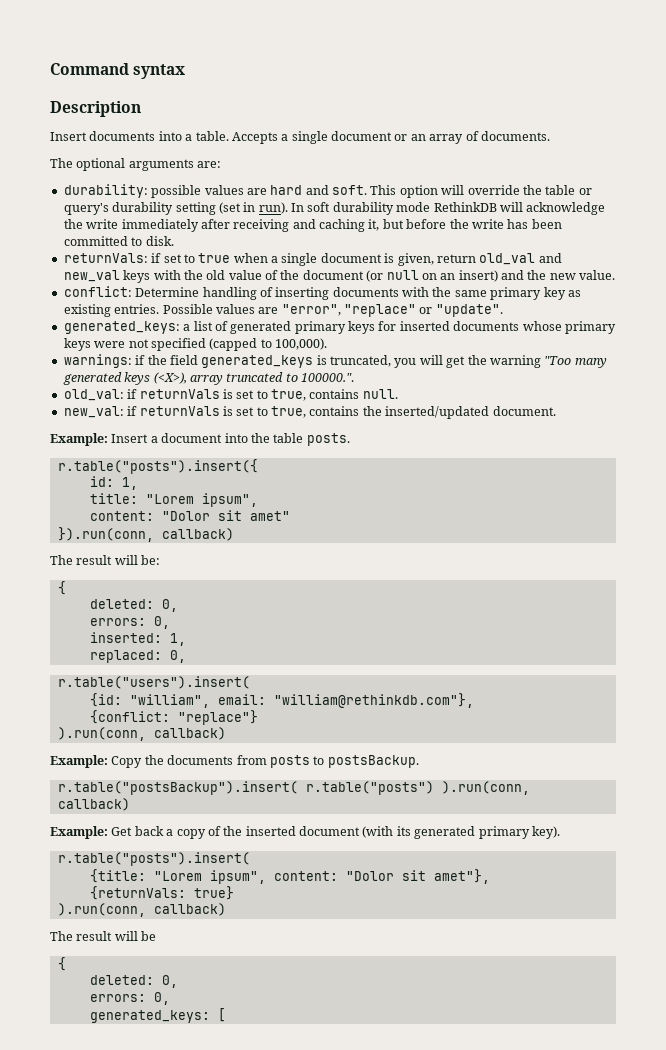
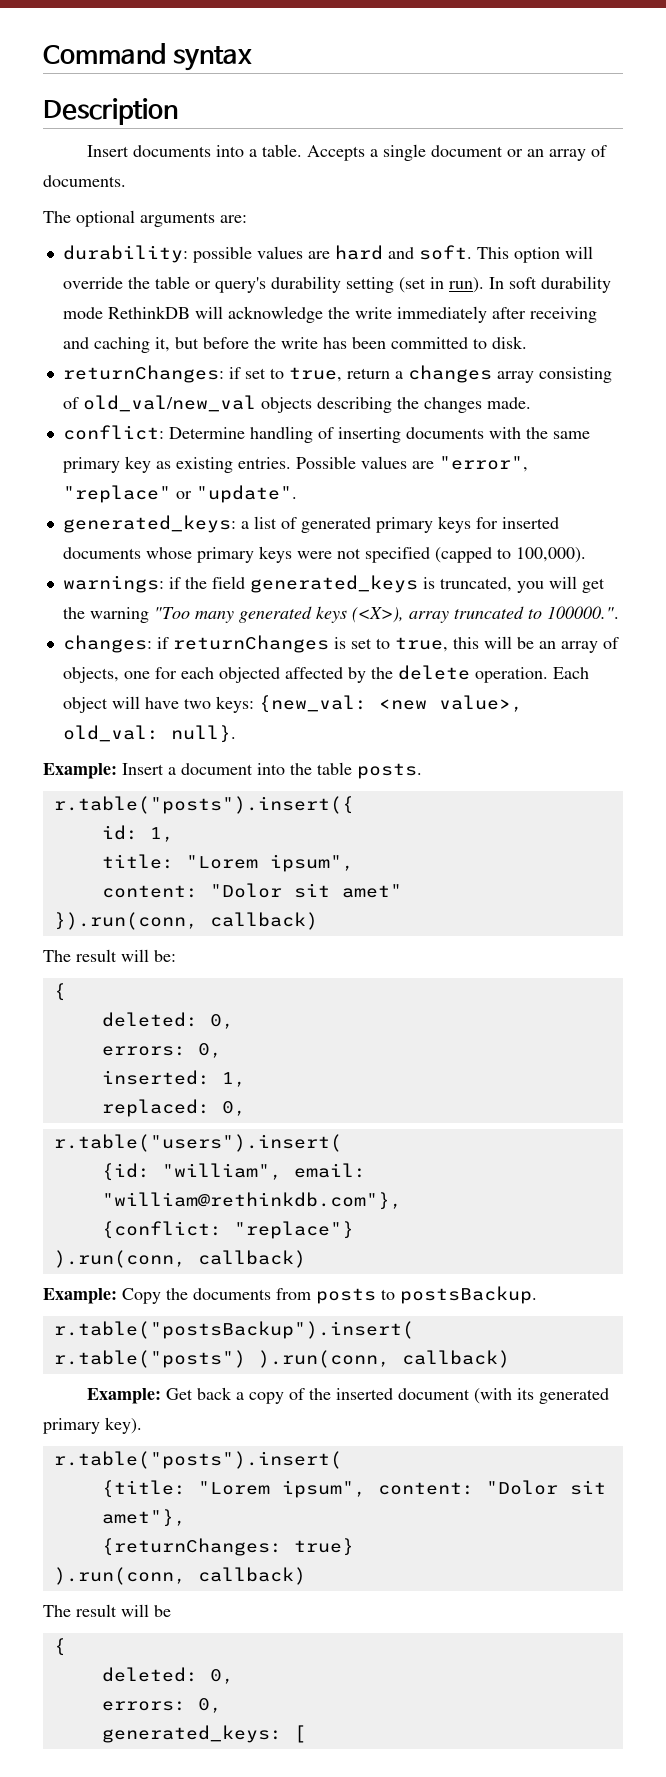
[63,253,148,263] returnVals: -> [62,365,224,383] returnChanges:
[198,253,562,266] [63,270,616,283] true when a single document is given, return old_val and new_val keys with the old value of the document (or null on an insert) and the new value. -> [288,365,612,383] [62,395,531,413] true, return a changes array consisting of old_val/new_val objects describing the changes made.
[63,389,398,401] [63,406,556,419] old_val: if returnVals is set to true, contains null. // new_val: if returnVals is set to true, contains the inserted/updated document. -> [62,635,619,653] [62,665,589,683] [62,695,523,713] [62,725,236,743] changes: if returnChanges is set to true, this will be an array of objects, one for each objected affected by the delete operation. Each object will have two keys: {new_val: <new value>, old_val: null}.
[89,886,186,900] {returnVals: -> [101,1538,282,1556] {returnChanges:

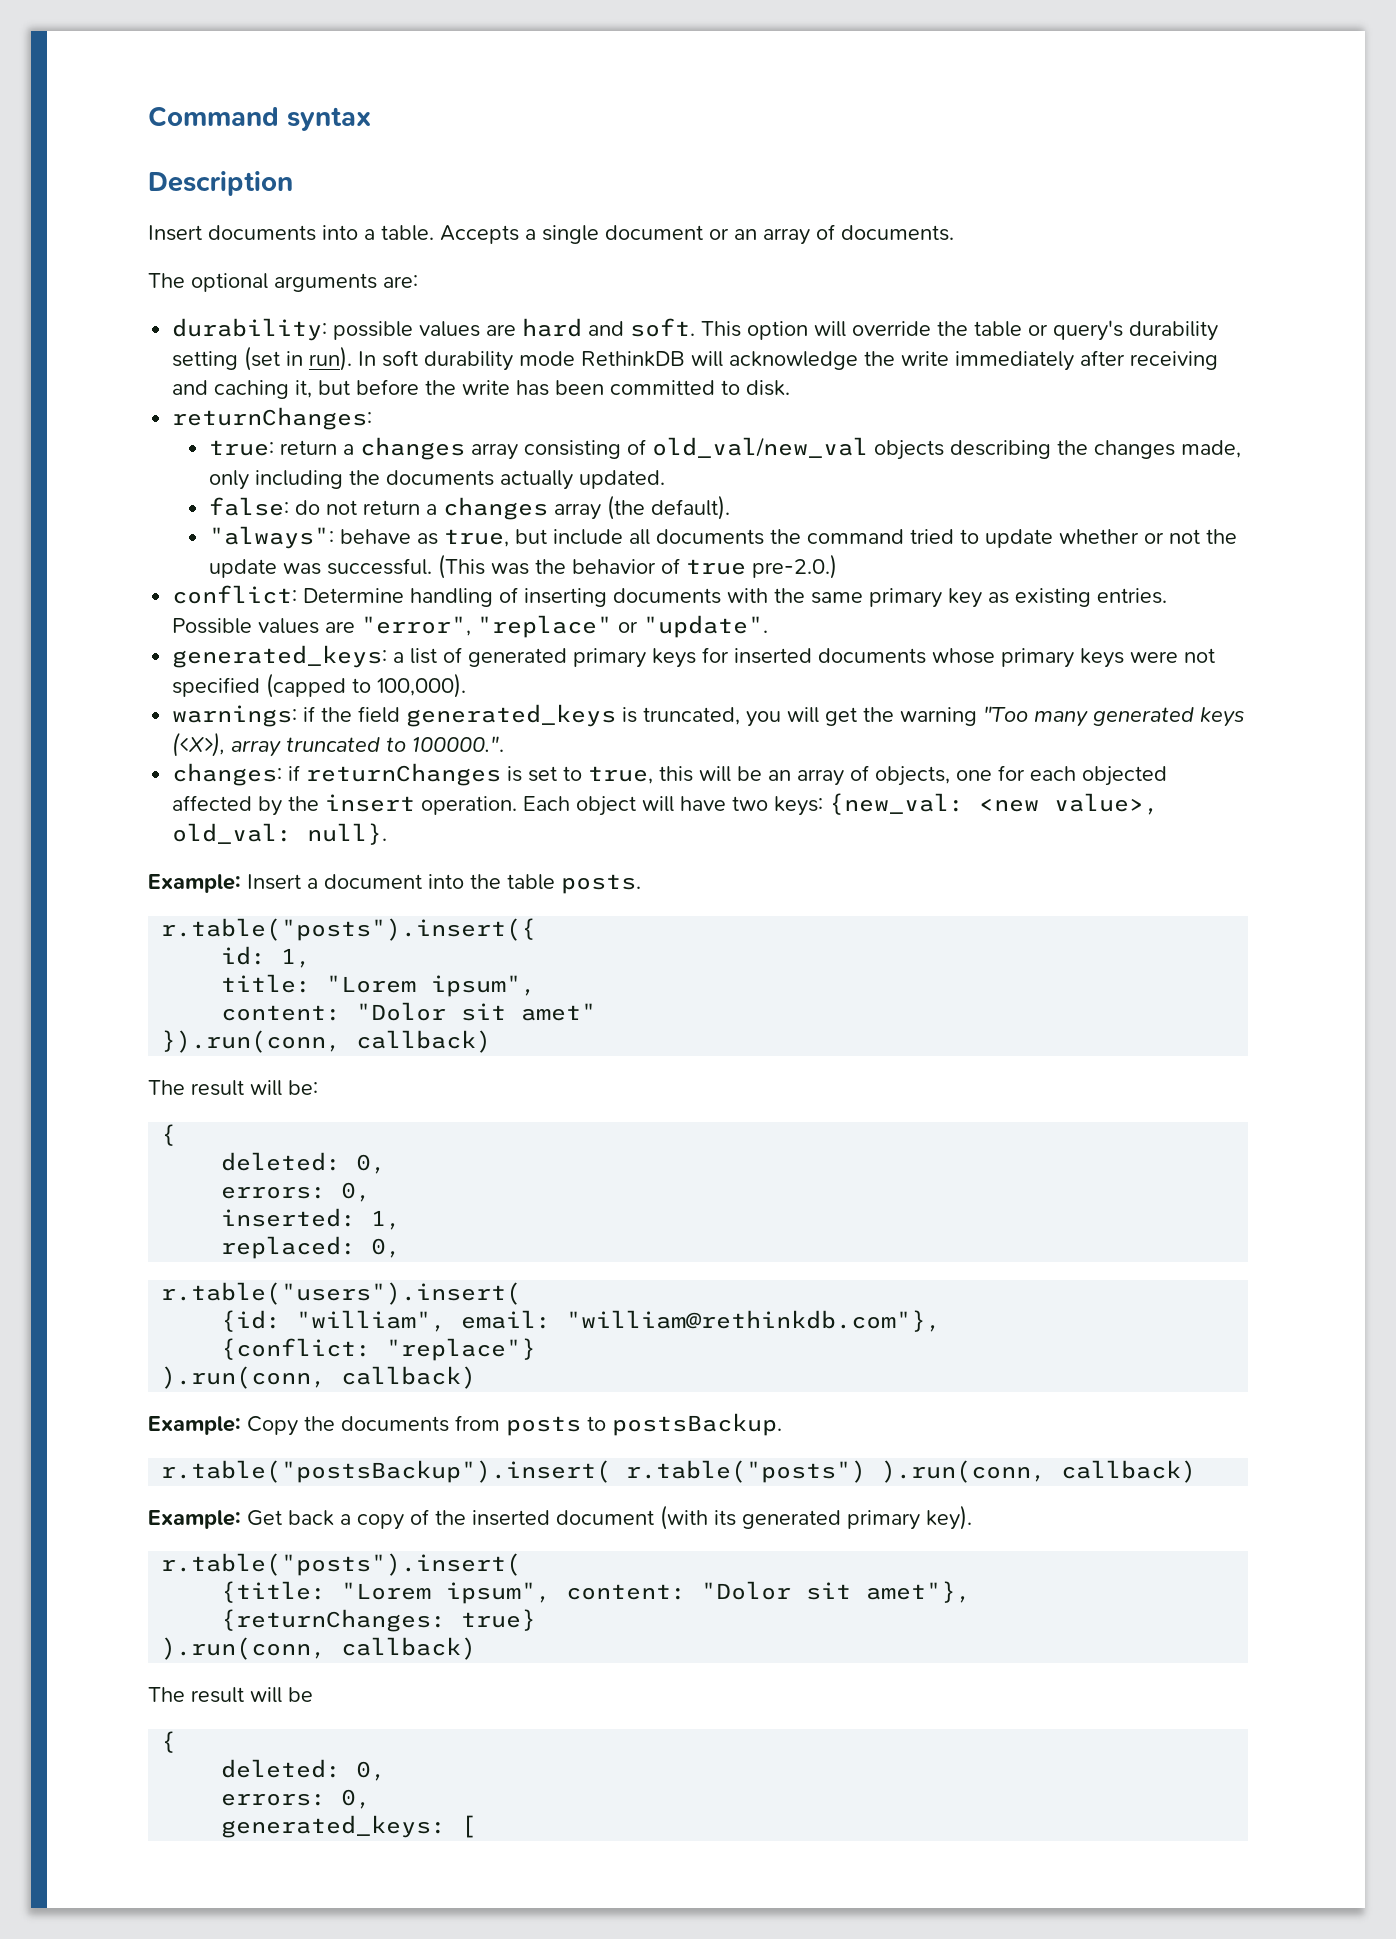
[228,367,342,382] if set to true, -> [208,440,274,456] // true:
[486,397,531,409] made. -> [1180,440,1241,458] [208,470,665,490] [208,495,730,520] [208,526,1237,549] [208,554,837,579] made, only including the documents actually updated. // false: do not return a changes array (the default). // "always": behave as true, but include all documents the command tried to update whether or not the update was successful. (This was the behavior of true pre-2.0.)
[397,665,470,680] delete -> [325,794,416,812] insert

